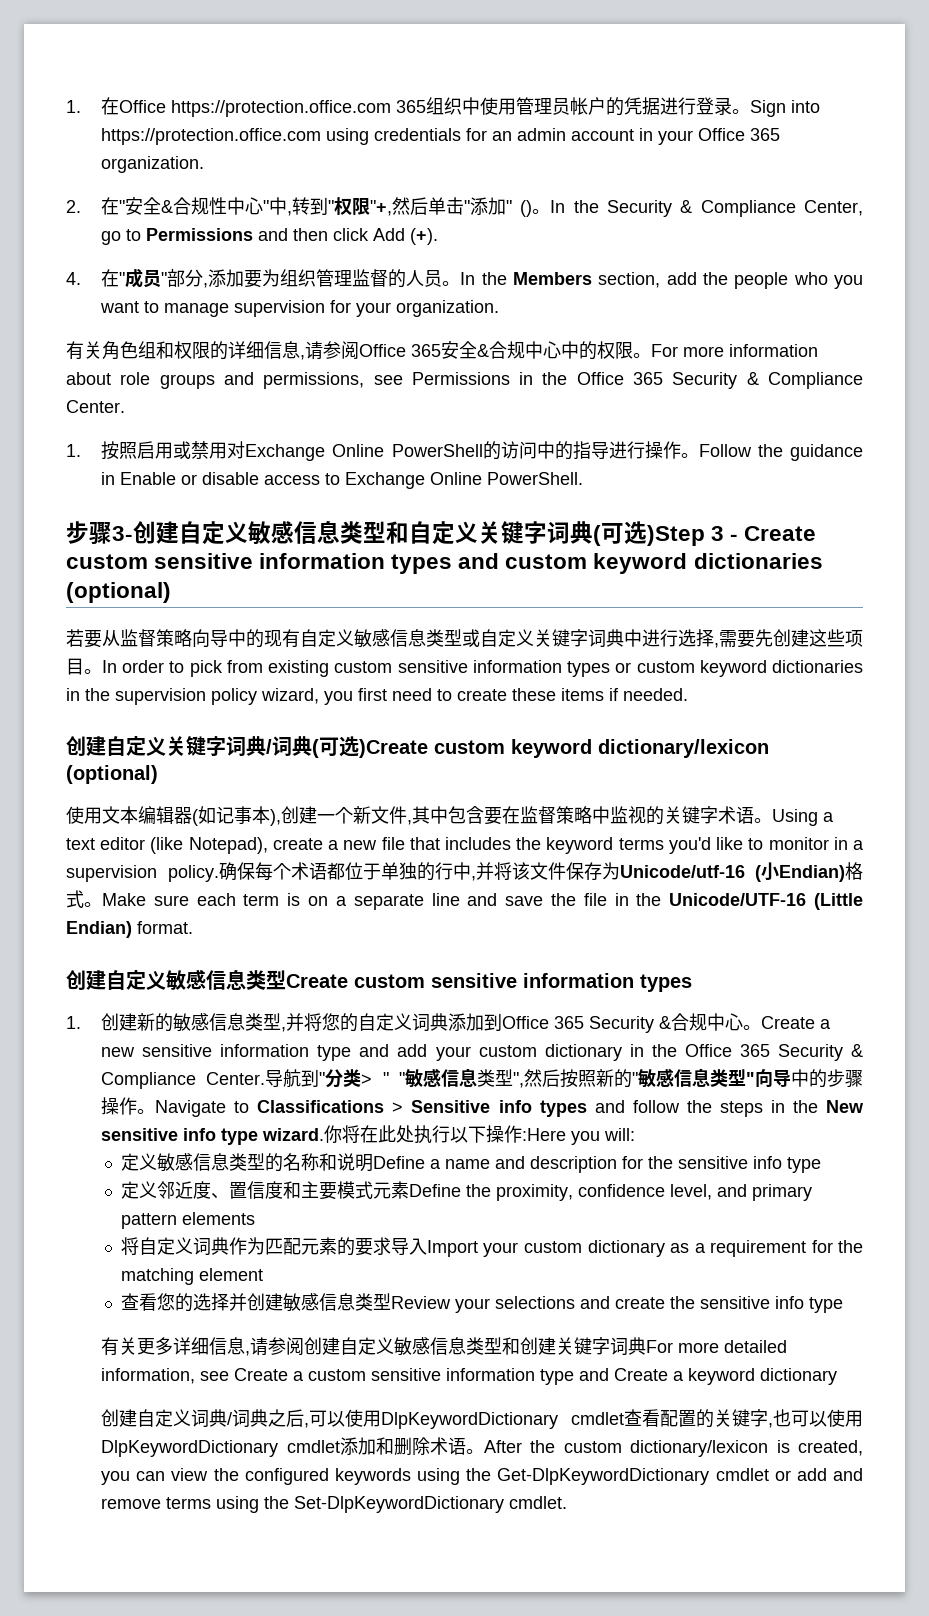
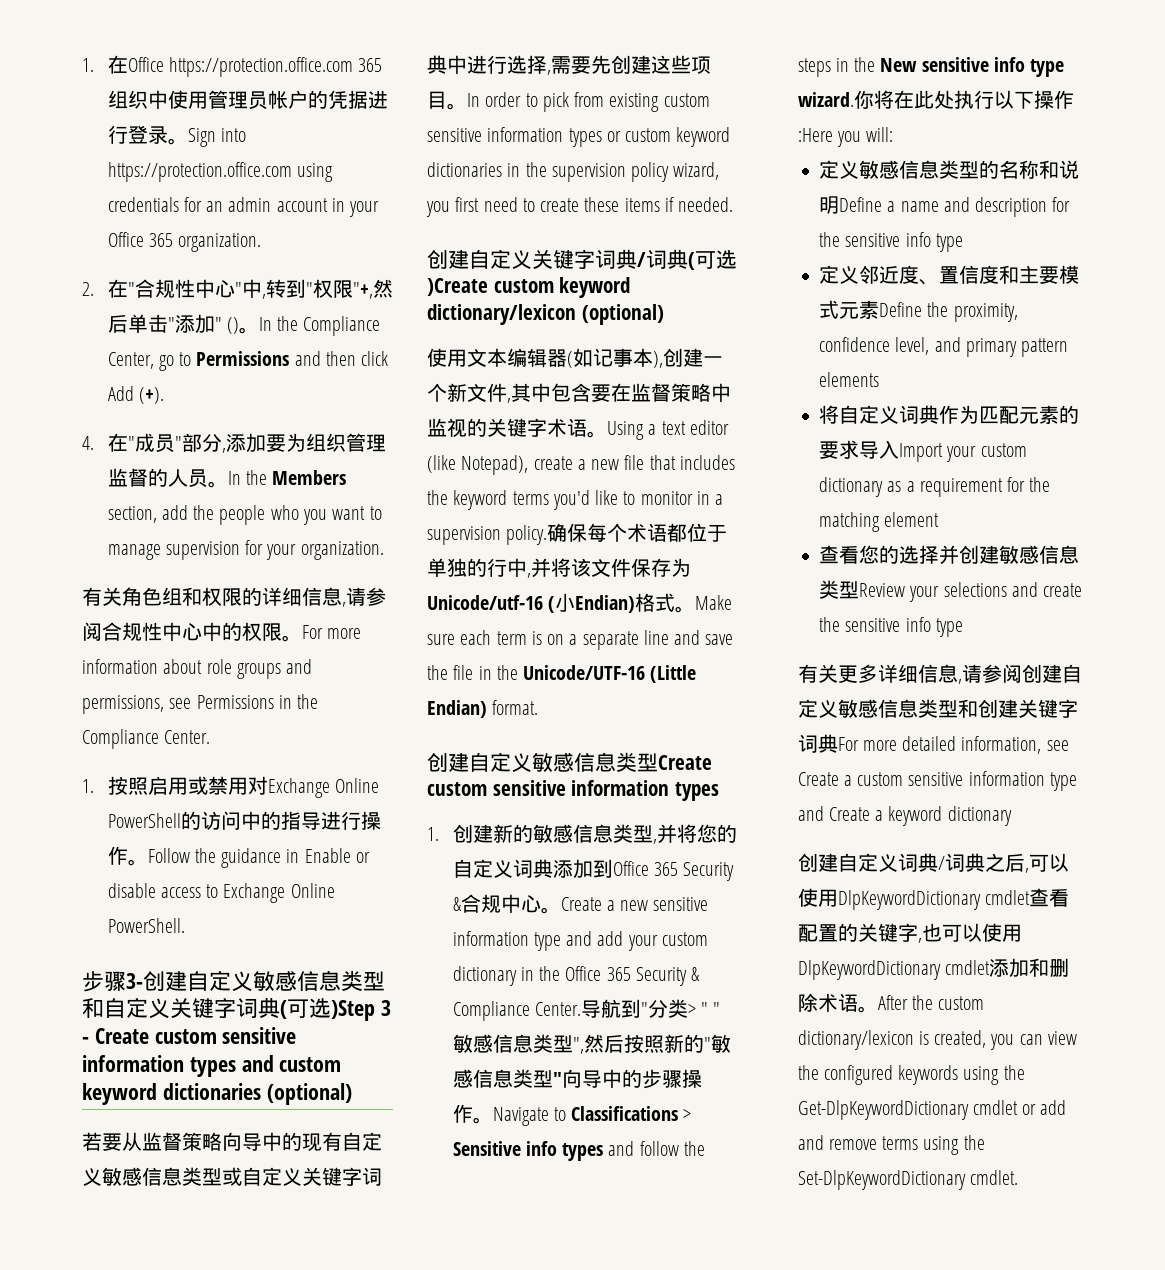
[125,197,174,215] 安全& -> (135, 289) none
[607,200,693,217] Security & -> (299, 323) none
[359,341,525,359] Office 365安全&合规 -> [102,622,162,641] 合规性
[576,372,759,389] Office 365 Security & -> (319, 701) none

